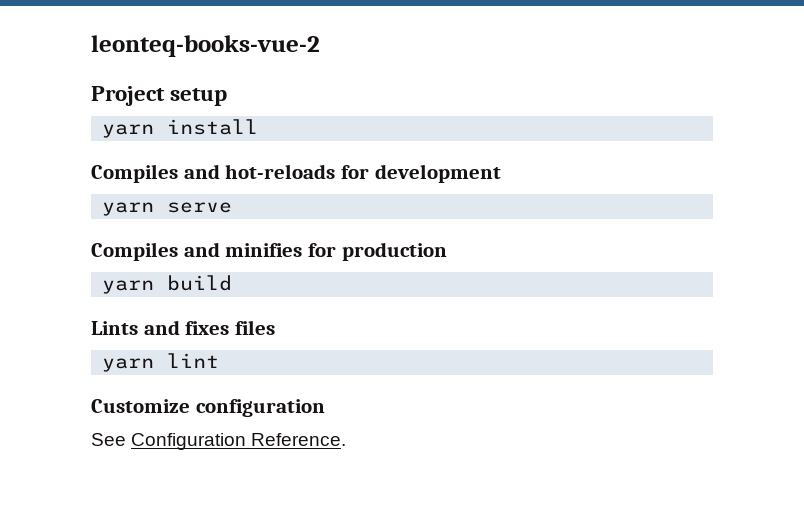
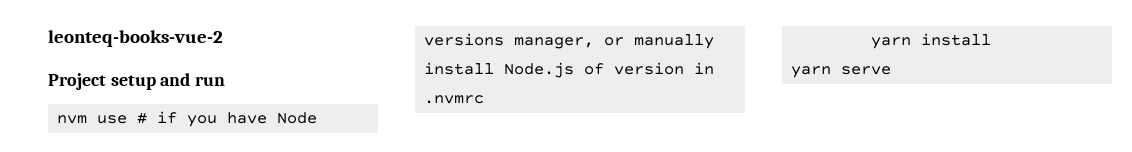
[102,119,259,138] [91,164,501,183] [102,202,233,216] [91,242,447,261] [102,275,233,294] [91,320,276,335] [102,353,220,372] [91,399,325,417] [91,433,347,450] // yarn install // Compiles and hot-reloads for development // yarn serve // Compiles and minifies for production // yarn build // Lints and fixes files // yarn lint // Customize configuration // See Configuration Reference. -> [160,73,226,86] [57,111,318,127] [424,33,715,49] [424,62,715,78] [424,95,485,104] [871,33,992,49] [791,66,892,78] and run // nvm use # if you have Node versions manager, or manually install Node.js of version in .nvmrc // yarn install // yarn serve

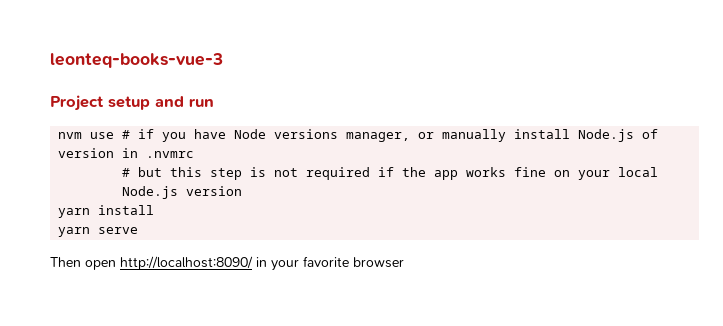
[48,30,223,47] leonteq-books-vue-2 -> [50,53,223,68] leonteq-books-vue-3
[871,33,992,49] [791,66,892,78] yarn install // yarn serve -> [122,167,659,180] [122,186,243,199] [58,205,155,218] [58,227,139,237] [50,256,404,271] # but this step is not required if the app works fine on your local Node.js version // yarn install // yarn serve // Then open http://localhost:8090/ in your favorite browser

